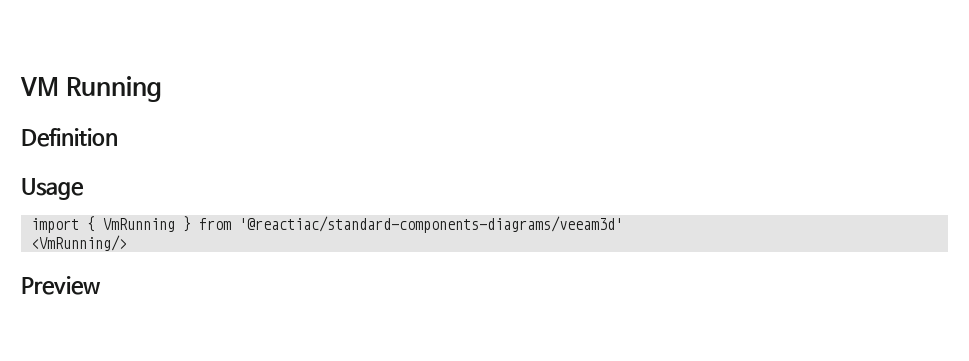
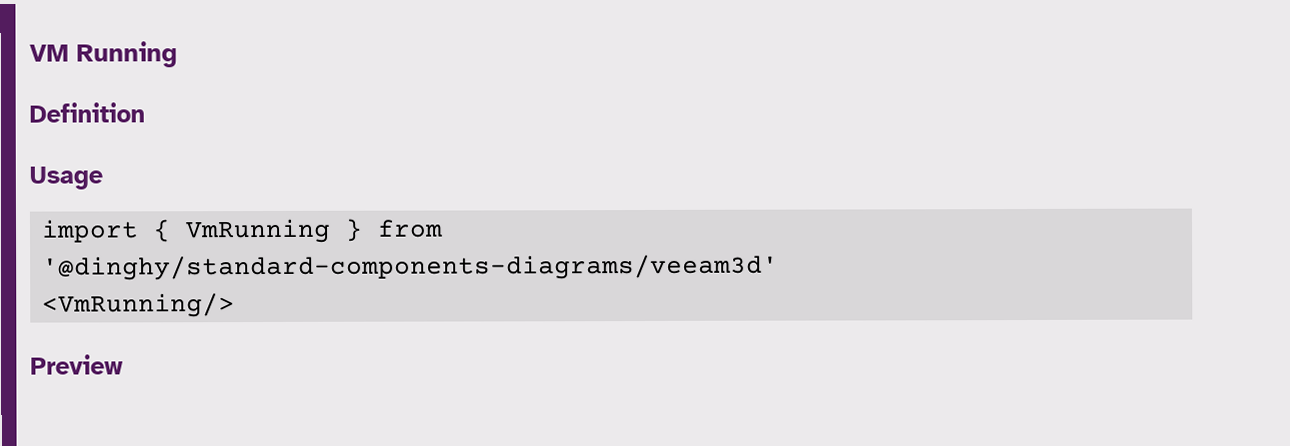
[239,216,624,233] '@reactiac/standard-components-diagrams/veeam3d' -> [42,254,780,281] '@dinghy/standard-components-diagrams/veeam3d'

